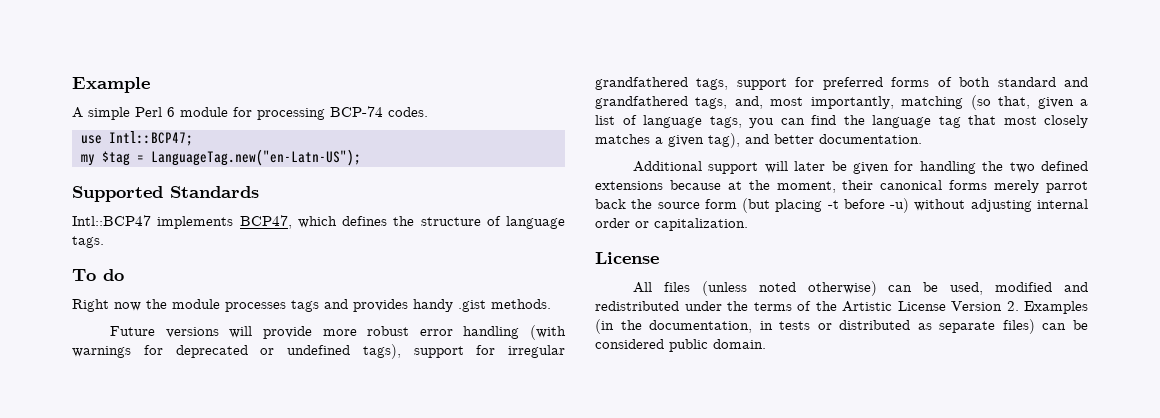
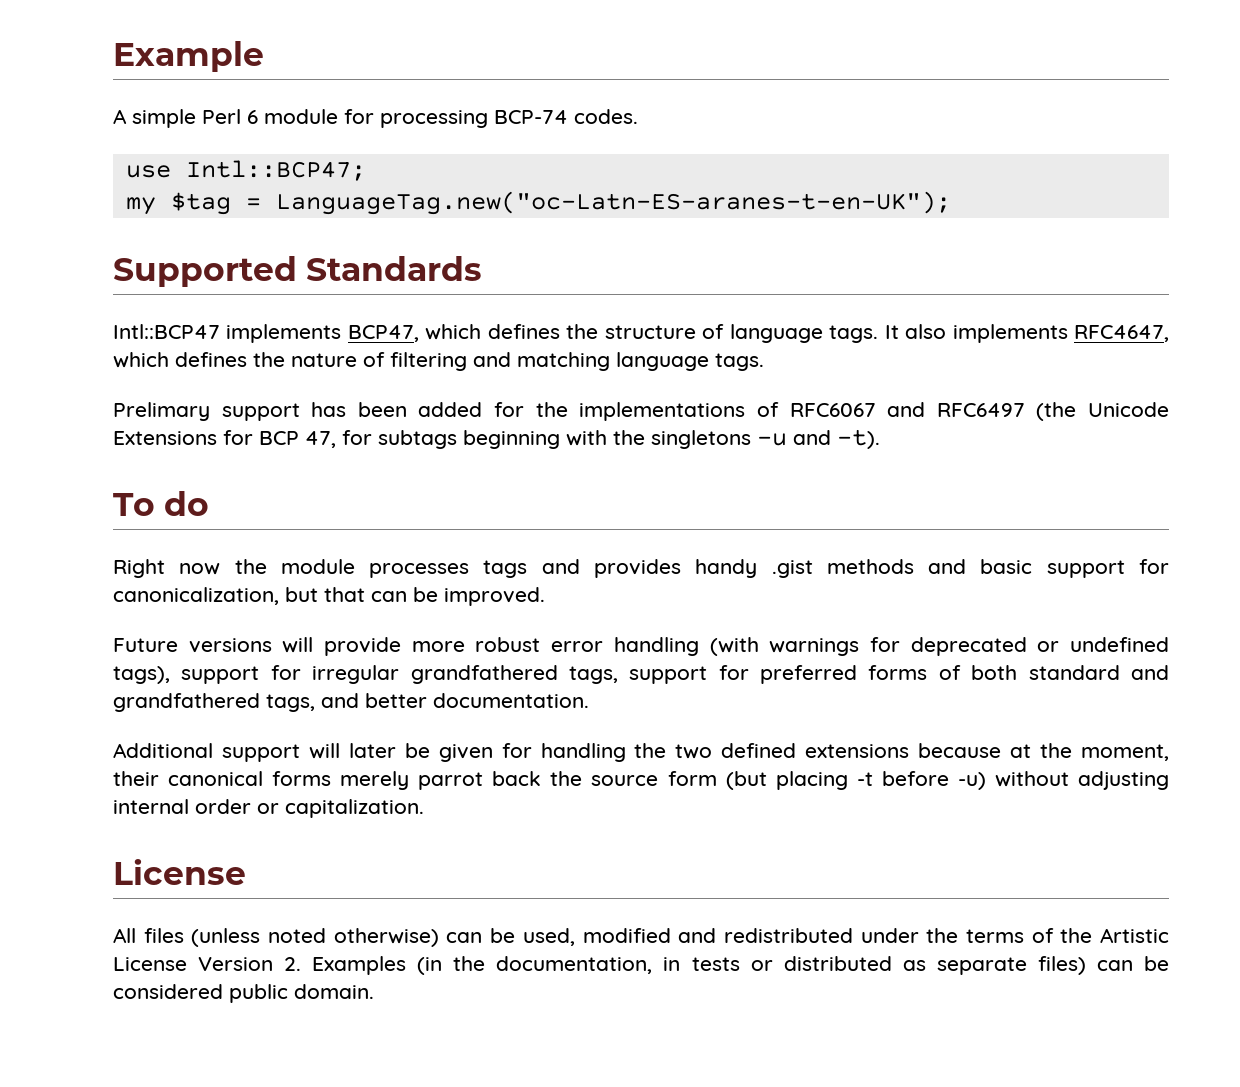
[151,149,361,166] LanguageTag.new("en-Latn-US"); -> [275,191,951,215] LanguageTag.new("oc-Latn-ES-aranes-t-en-UK");
(104, 242) none -> [884,324,1169,343] [113,352,764,371] [113,402,1170,421] [113,429,880,449] It also implements RFC4647, which defines the nature of filtering and matching language tags. // Prelimary support has been added for the implementations of RFC6067 and RFC6497 (the Unicode Extensions for BCP 47, for subtags beginning with the singletons -u and -t).
[491,299,551,309] methods. -> [826,559,1170,578] [113,587,545,606] methods and basic support for canonicalization, but that can be improved.
[734,95,1088,110] [595,115,1088,128] [595,133,740,148] and, most importantly, matching (so that, given a list of language tags, you can find the language tag that most closely matches a given tag), -> (315, 703) none

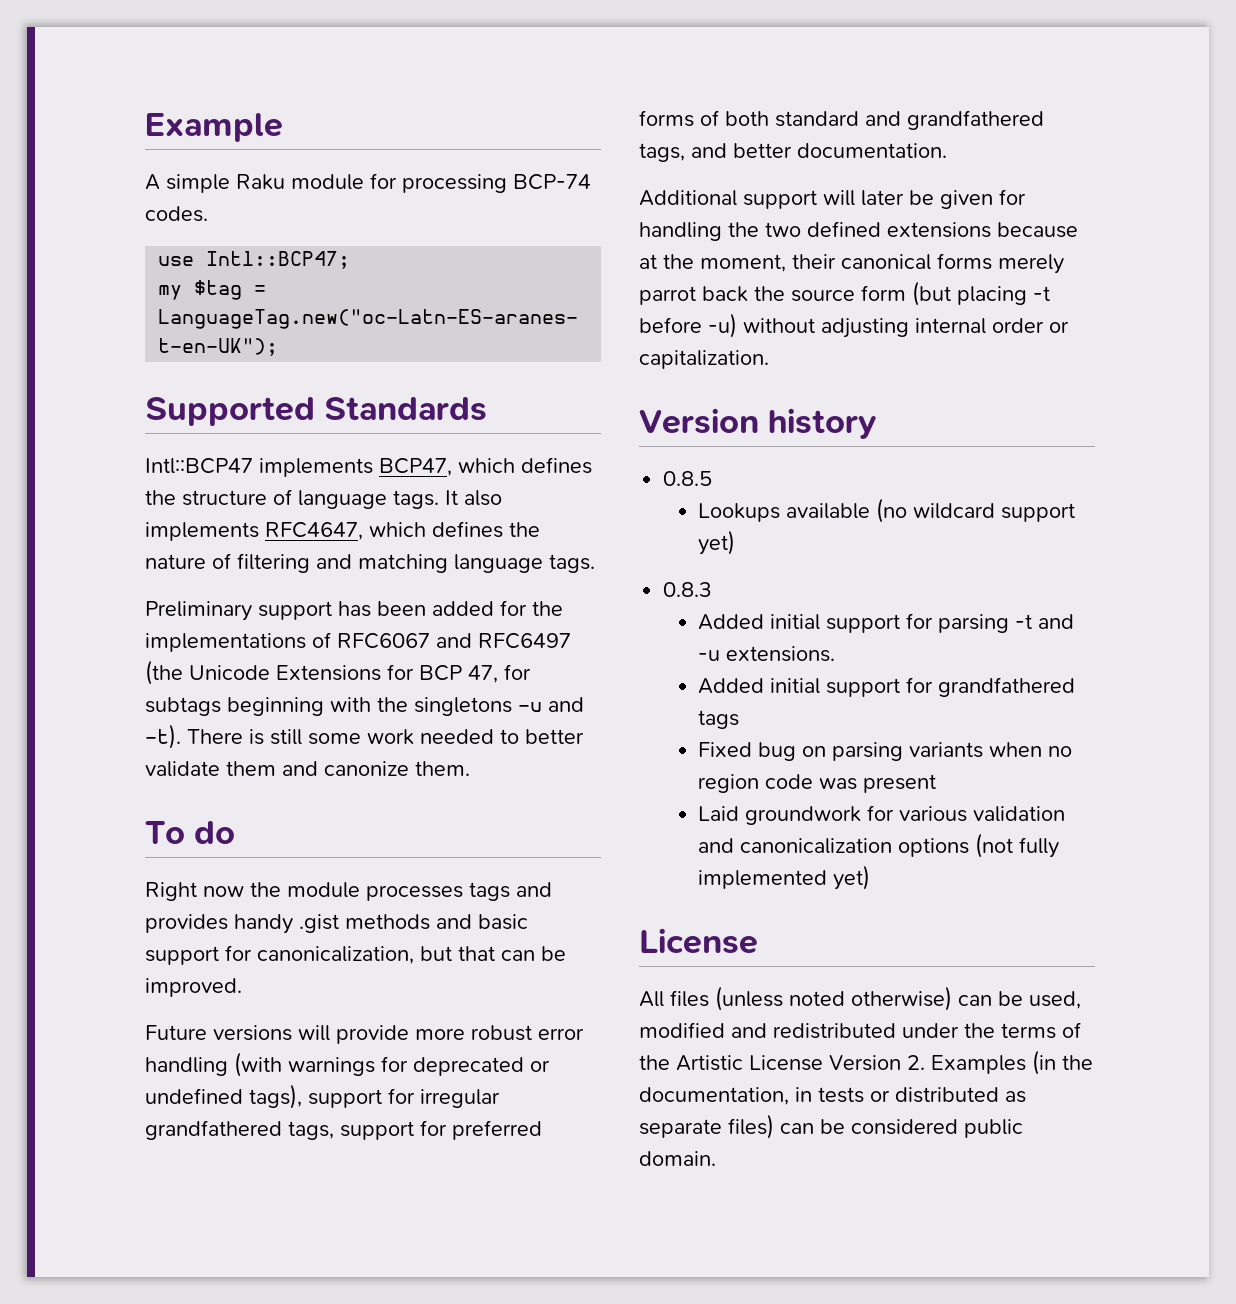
[202,109,258,124] Perl 6 -> [236,174,285,190] Raku
[113,402,210,421] Prelimary -> [145,601,252,621] Preliminary
(880, 439) none -> [187,729,584,745] [145,761,470,777] There is still some work needed to better validate them and canonize them.
(424, 808) none -> [639,408,878,439] [663,471,713,486] [698,498,1076,523] [698,530,736,555] [663,582,713,597] [698,613,1075,633] [698,646,836,662] [698,677,1076,697] [698,710,740,729] [698,742,1073,761] [698,774,937,793] [698,805,1066,825] [698,833,1060,858] [698,865,871,890] // Version history // 0.8.5 // Lookups available (no wildcard support yet) // 0.8.3 // Added initial support for parsing -t and -u extensions. // Added initial support for grandfathered tags // Fixed bug on parsing variants when no region code was present // Laid groundwork for various validation and canonicalization options (not fully implemented yet)

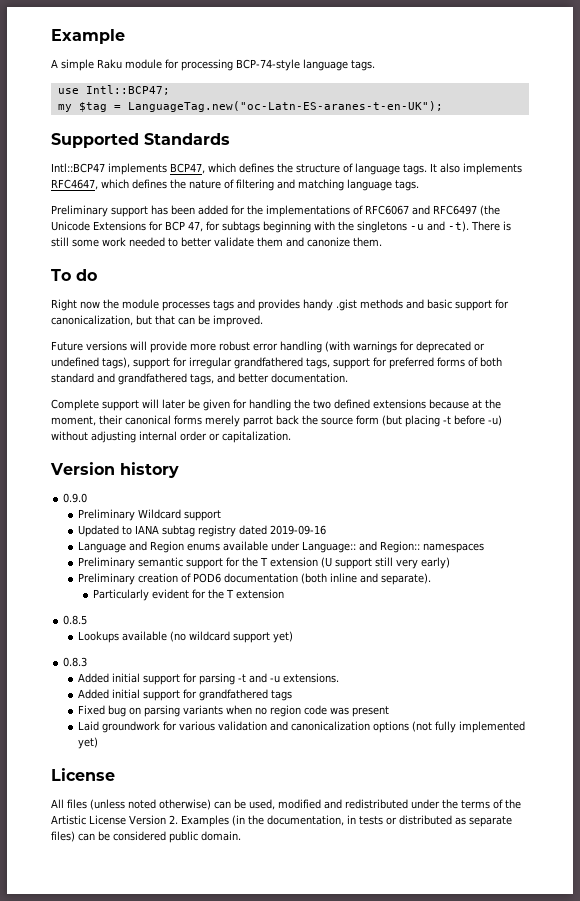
[513,174,591,190] [145,206,208,222] BCP-74 codes. -> [236,59,375,71] BCP-74-style language tags.
[639,190,737,206] Additional -> [51,399,99,411] Complete
(878, 423) none -> [63,493,88,503] [77,509,221,521] [77,525,326,537] [77,541,484,553] [77,557,450,569] [77,573,431,585] [92,589,284,601] // 0.9.0 // Preliminary Wildcard support // Updated to IANA subtag registry dated 2019-09-16 // Language and Region enums available under Language:: and Region:: namespaces // Preliminary semantic support for the T extension (U support still very early) // Preliminary creation of POD6 documentation (both inline and separate). // Particularly evident for the T extension

